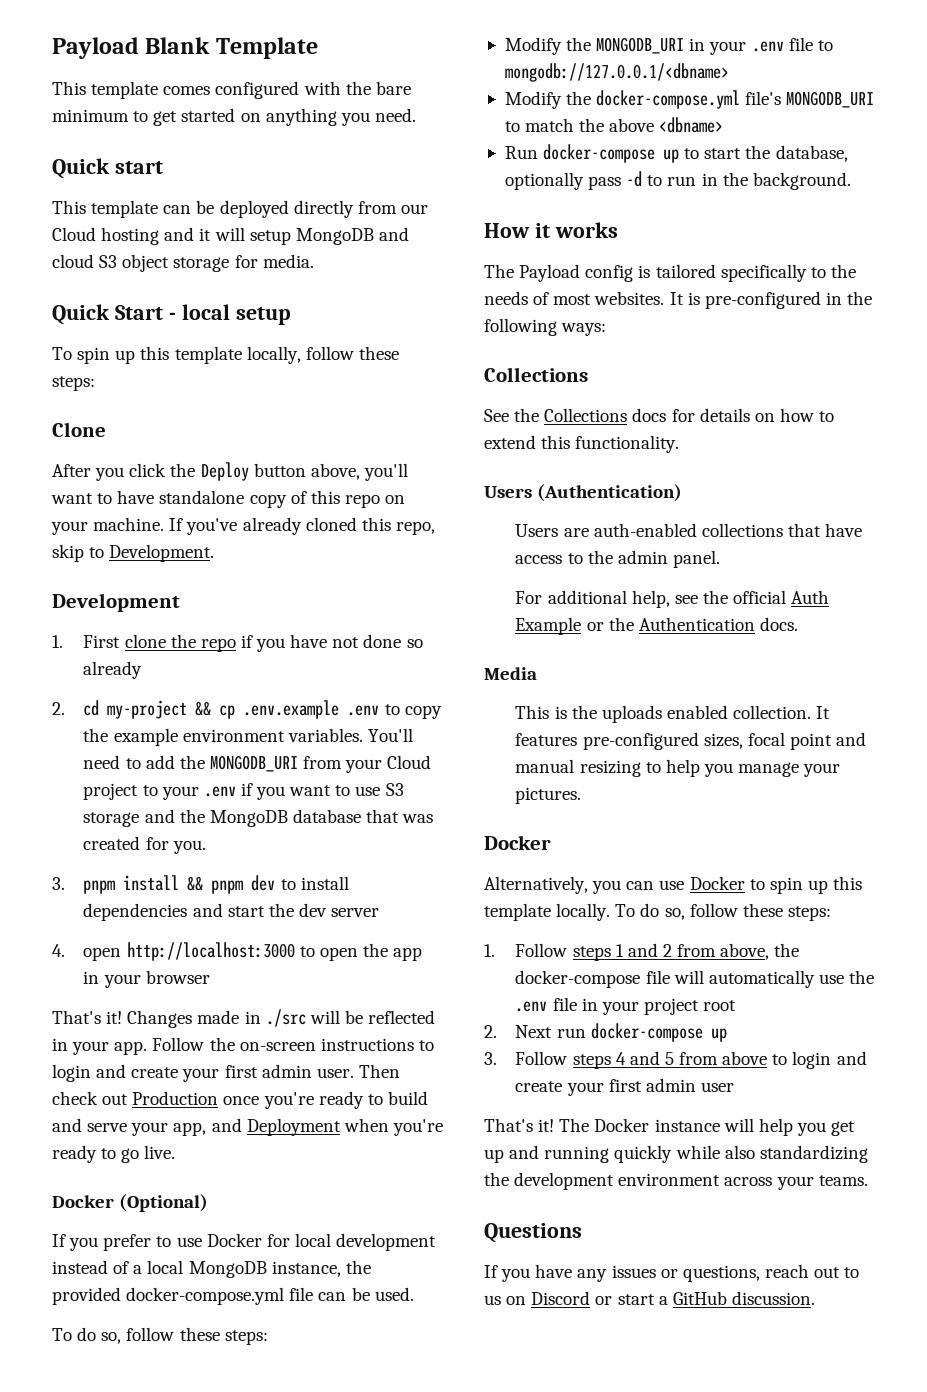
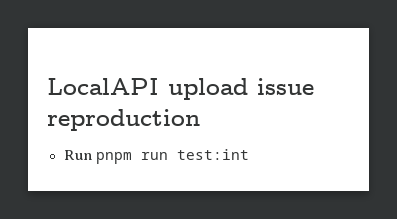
[52,37,318,59] [52,81,411,99] [52,108,416,126] [52,158,163,179] [52,200,428,218] [52,227,409,245] [52,254,314,272] [52,304,291,325] [52,346,399,364] [52,376,95,391] [52,422,106,437] [52,462,408,481] [51,490,406,508] [51,517,435,535] [52,544,215,562] [52,593,180,612] [52,634,423,652] [83,661,143,679] [52,700,442,719] [83,728,413,746] [83,755,432,773] [83,783,404,800] [83,809,434,827] [83,836,206,854] [52,875,349,894] [83,903,380,921] [52,942,423,961] [83,970,210,988] [52,1009,436,1028] [52,1037,434,1055] [52,1064,400,1082] [52,1091,428,1109] [52,1118,443,1136] [52,1145,176,1163] [52,1194,209,1212] [52,1233,437,1251] [52,1260,371,1278] [52,1287,414,1305] [52,1327,268,1345] [504,37,833,55] [504,63,729,82] [504,90,875,109] [504,117,724,133] [504,144,848,163] [504,171,851,190] [484,222,618,238] [484,264,856,282] [484,291,873,309] [484,318,607,336] [484,367,588,382] [484,408,835,422] [484,435,680,453] [484,484,683,502] [515,523,863,537] [515,550,720,568] [515,590,830,608] [515,617,798,635] [484,667,537,680] [515,705,831,723] [515,732,867,750] [515,759,841,777] [515,787,582,804] [484,835,551,850] [484,876,863,894] [484,903,831,921] [484,943,800,961] [515,970,875,988] [515,997,737,1015] [484,1023,727,1042] [484,1051,867,1069] [515,1078,734,1096] [484,1118,856,1136] [484,1145,868,1163] [484,1172,868,1190] [484,1223,582,1243] [484,1264,860,1282] [484,1291,815,1305] Payload Blank Template // This template comes configured with the bare minimum to get started on anything you need. // Quick start // This template can be deployed directly from our Cloud hosting and it will setup MongoDB and cloud S3 object storage for media. // Quick Start - local setup // To spin up this template locally, follow these steps: // Clone // After you click the Deploy button above, you'll want to have standalone copy of this repo on your machine. If you've already cloned this repo, skip to Development. // Development // 1. First clone the repo if you have not done so already // 2. cd my-project && cp .env.example .env to copy the example environment variables. You'll need to add the MONGODB_URI from your Cloud project to your .env if you want to use S3 storage and the MongoDB database that was created for you. // 3. pnpm install && pnpm dev to install dependencies and start the dev server // 4. open http://localhost:3000 to open the app in your browser // That's it! Changes made in ./src will be reflected in your app. Follow the on-screen instructions to login and create your first admin user. Then check out Production once you're ready to build and serve your app, and Deployment when you're ready to go live. // Docker (Optional) // If you prefer to use Docker for local development instead of a local MongoDB instance, the provided docker-compose.yml file can be used. // To do so, follow these steps: // Modify the MONGODB_URI in your .env file to mongodb://127.0.0.1/<dbname> // Modify the docker-compose.yml file's MONGODB_URI to match the above <dbname> // Run docker-compose up to start the database, optionally pass -d to run in the background. // How it works // The Payload config is tailored specifically to the needs of most websites. It is pre-configured in the following ways: // Collections // See the Collections docs for details on how to extend this functionality. // Users (Authentication) // Users are auth-enabled collections that have access to the admin panel. // For additional help, see the official Auth Example or the Authentication docs. // Media // This is the uploads enabled collection. It features pre-configured sizes, focal point and manual resizing to help you manage your pictures. // Docker // Alternatively, you can use Docker to spin up this template locally. To do so, follow these steps: // 1. Follow steps 1 and 2 from above, the docker-compose file will automatically use the .env file in your project root // 2. Next run docker-compose up // 3. Follow steps 4 and 5 from above to login and create your first admin user // That's it! The Docker instance will help you get up and running quickly while also standardizing the development environment across your teams. // Questions // If you have any issues or questions, reach out to us on Discord or start a GitHub discussion. -> [47,78,314,100] [47,109,200,131] [63,149,249,164] LocalAPI upload issue reproduction // Run pnpm run test:int

